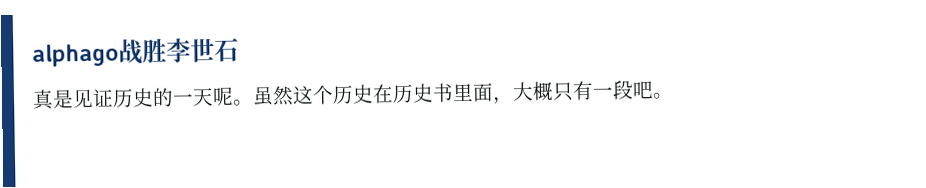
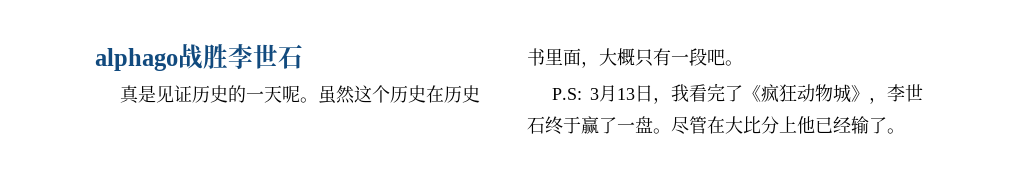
(674, 95) none -> [552,83,923,104] [527,116,905,135] // P.S: 3月13日，我看完了《疯狂动物城》，李世石终于赢了一盘。尽管在大比分上他已经输了。

